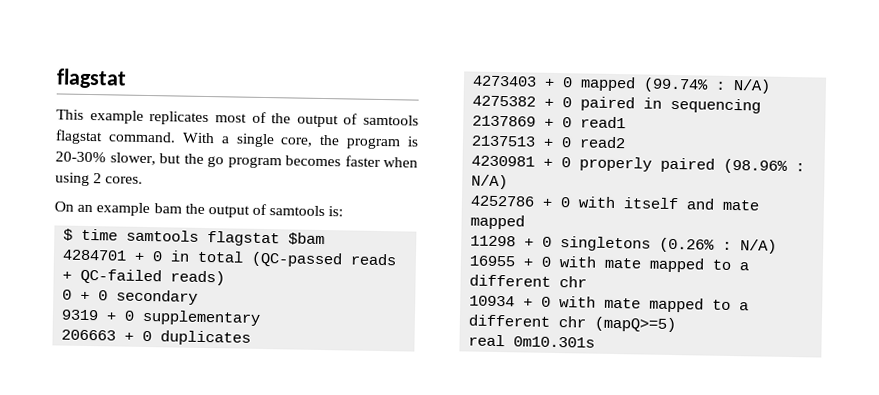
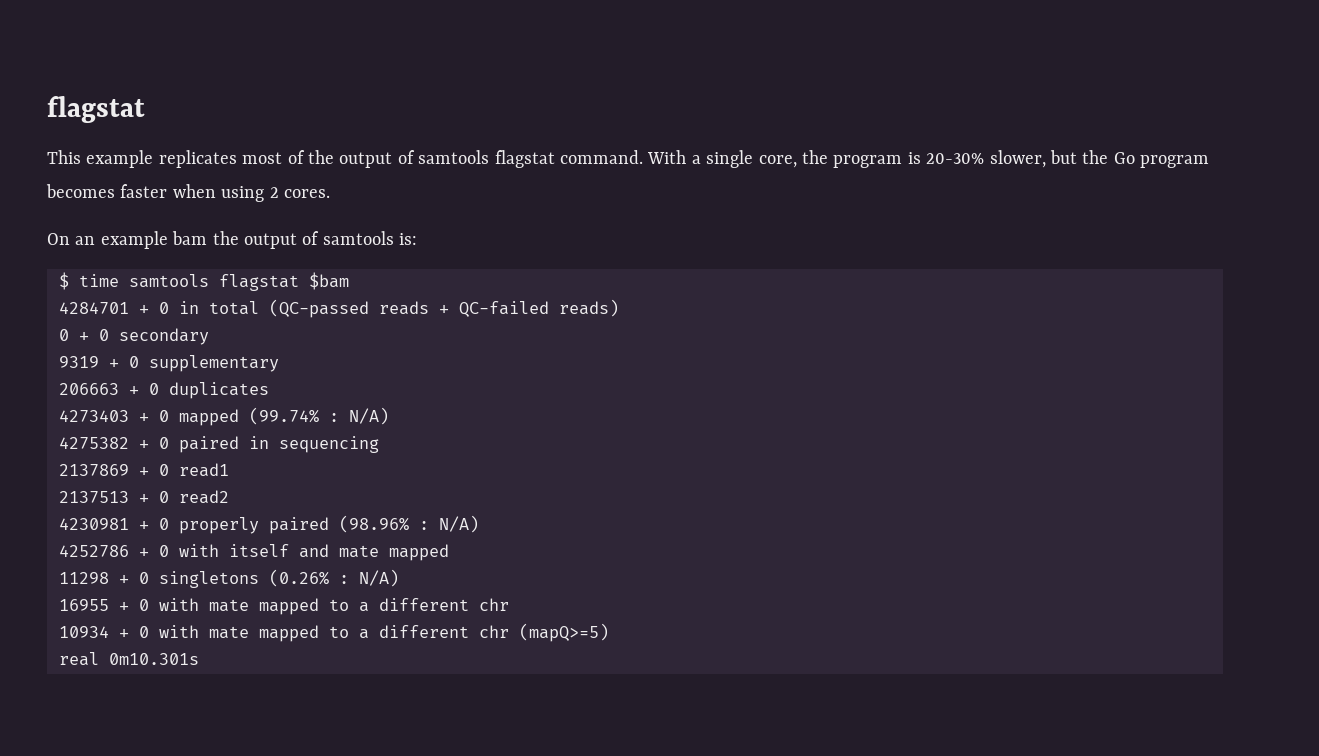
[207,156,224,168] go -> [1113,152,1135,164] Go

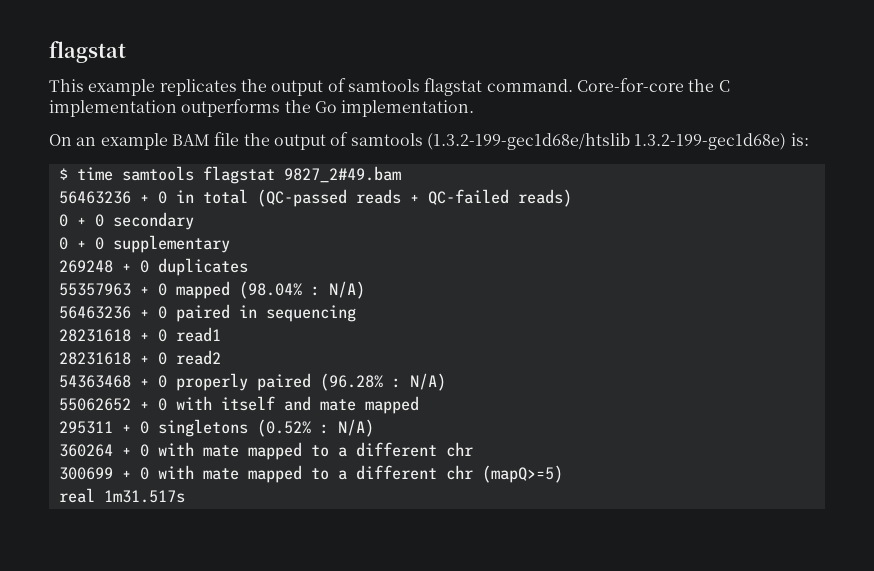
[242,150,305,164] most of -> (237, 87) none
[647,150,1210,168] [46,184,330,202] With a single core, the program is 20-30% slower, but the Go program becomes faster when using 2 cores. -> [576,78,730,92] [49,99,475,117] Core-for-core the C implementation outperforms the Go implementation.
[172,231,394,249] bam the output of samtools -> [171,132,787,150] BAM file the output of samtools (1.3.2-199-gec1d68e/htslib 1.3.2-199-gec1d68e)
[309,272,349,290] [59,302,129,314] $bam // 4284701 -> [283,166,401,183] [58,191,131,204] 9827_2#49.bam // 56463236
[59,356,99,368] 9319 -> [58,237,68,250] 0
[59,383,119,395] 206663 -> [58,260,113,273] 269248
[59,410,129,422] 4273403 -> [58,283,131,296] 55357963
[249,407,389,425] [59,437,129,449] (99.74% : N/A) // 4275382 -> [238,281,365,299] [58,306,131,319] (98.04% : N/A) // 56463236
[59,464,129,476] 2137869 -> [58,329,131,342] 28231618
[59,491,129,503] 2137513 -> [58,352,131,365] 28231618
[59,518,129,530] 4230981 -> [58,375,131,388] 54363468
[339,515,479,533] [59,545,129,557] (98.96% : N/A) // 4252786 -> [319,373,446,391] [58,398,131,411] (96.28% : N/A) // 55062652
[59,572,109,584] 11298 -> [58,421,113,434] 295311
[269,569,399,587] [59,599,109,611] (0.26% : N/A) // 16955 -> [256,419,374,437] [58,444,113,457] (0.52% : N/A) // 360264
[59,626,109,638] 10934 -> [58,467,113,480] 300699
[109,653,199,665] 0m10.301s -> [103,490,185,503] 1m31.517s

